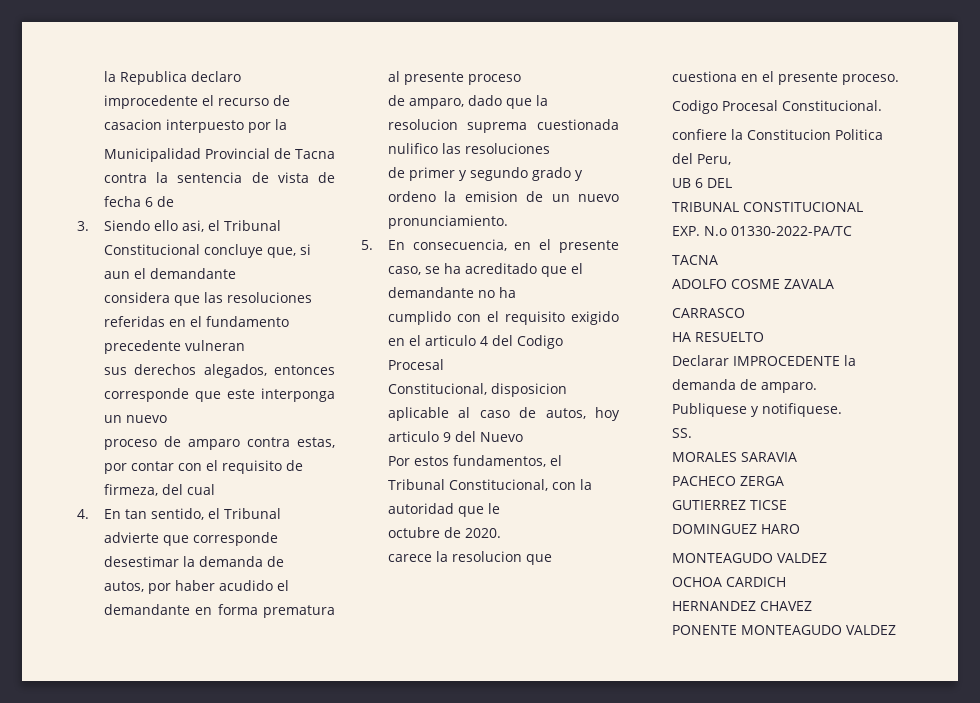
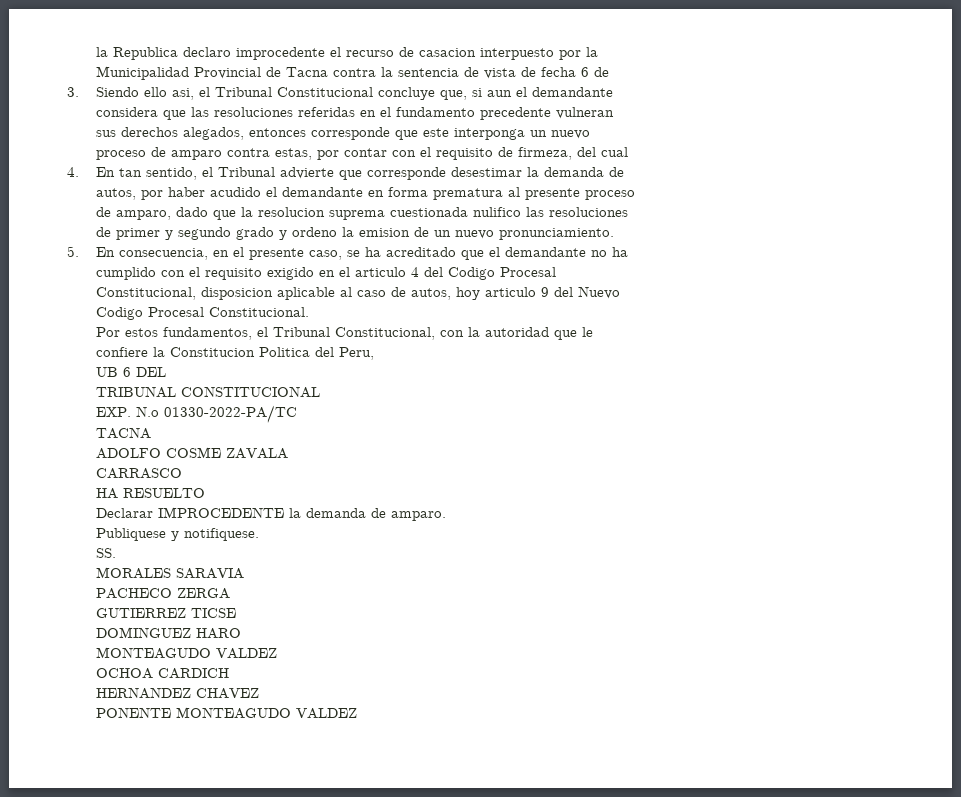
(523, 437) none -> [95,307,309,320] // Codigo Procesal Constitucional.
[387,527,501,538] [387,551,552,565] [671,71,899,85] [671,100,882,114] // octubre de 2020. // carece la resolucion que cuestiona en el presente proceso. // Codigo Procesal Constitucional. -> (593, 332) none

